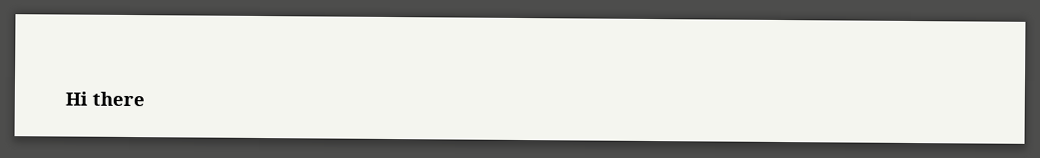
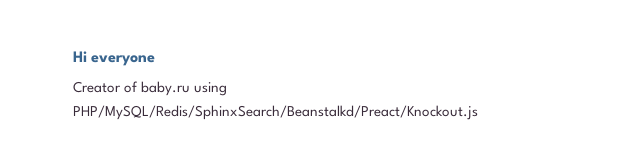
[92,91,145,107] there -> [91,55,156,66] [73,81,228,96] [73,105,478,120] everyone // Creator of baby.ru using PHP/MySQL/Redis/SphinxSearch/Beanstalkd/Preact/Knockout.js

